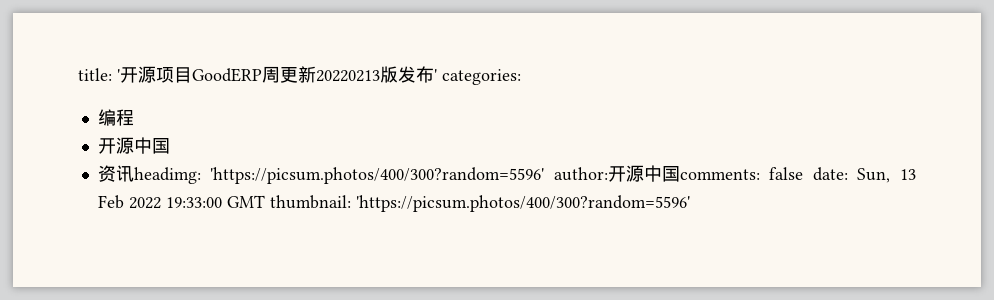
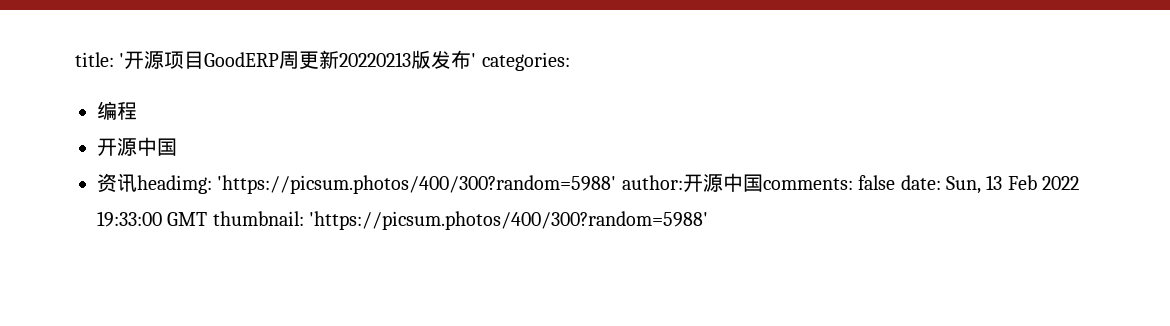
[210,167,545,184] 'https://picsum.photos/400/300?random=5596' -> [217,175,617,194] 'https://picsum.photos/400/300?random=5988'
[355,195,690,212] 'https://picsum.photos/400/300?random=5596' -> [309,211,709,230] 'https://picsum.photos/400/300?random=5988'

